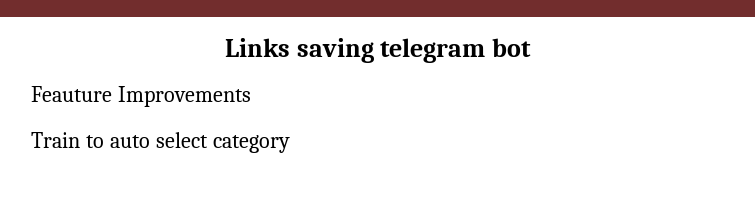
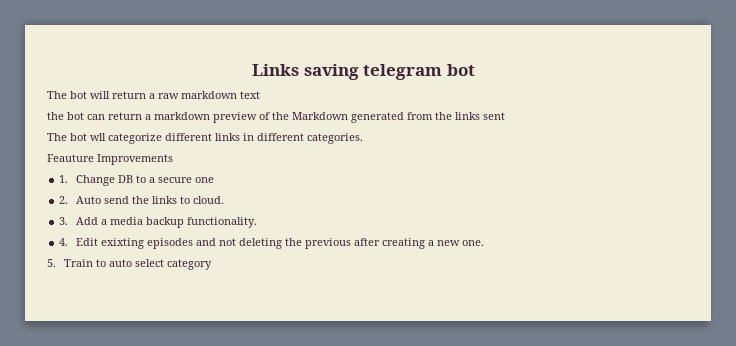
[31,86,251,107] Feauture Improvements // -> [47,91,260,99] [47,112,505,123] [47,133,363,144] [47,154,173,165] [59,175,215,186] [59,196,225,204] [59,217,258,228] [59,238,485,249] [47,259,56,267] The bot will return a raw markdown text // the bot can return a markdown preview of the Markdown generated from the links sent // The bot wll categorize different links in different categories. // Feauture Improvements // 1. Change DB to a secure one // 2. Auto send the links to cloud. // 3. Add a media backup functionality. // 4. Edit exixting episodes and not deleting the previous after creating a new one. // 5.

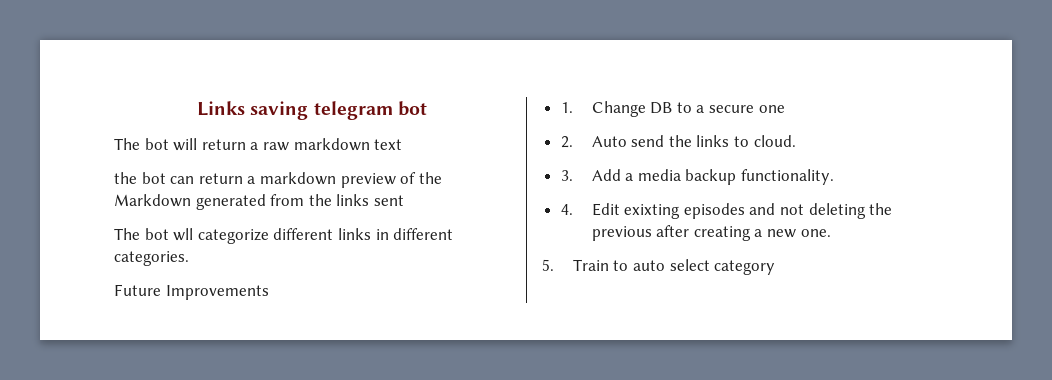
[47,154,94,162] Feauture -> [114,284,161,296] Future

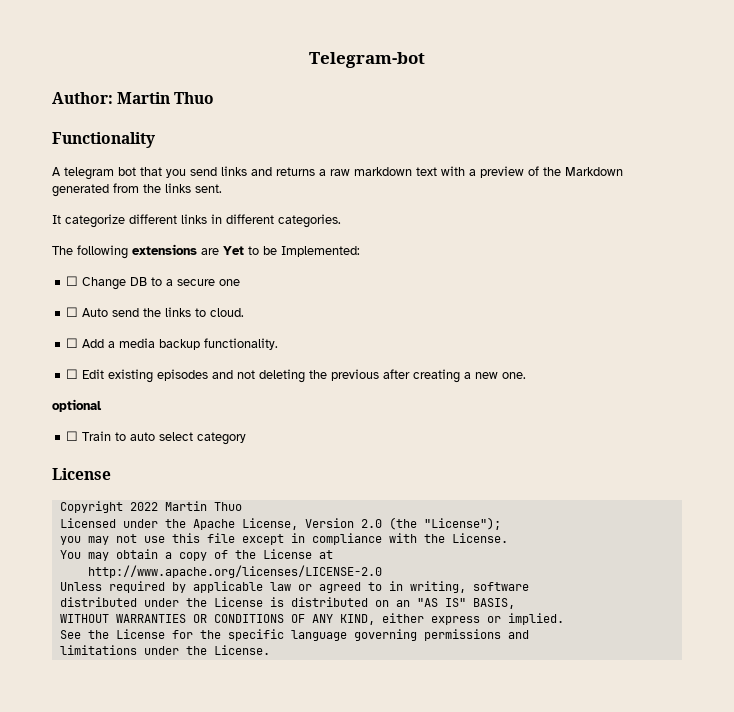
[197,101,427,120] [114,138,403,151] [114,172,336,185] Links saving telegram bot // The bot will return a raw markdown text // the bot can return a markdown -> [309,52,425,68] [52,92,215,104] [52,132,155,148] [52,166,476,180] Telegram-bot // Author: Martin Thuo // Functionality // A telegram bot that you send links and returns a raw markdown text with a
[373,195,404,206] [114,228,194,241] sent // The bot wll -> [195,184,222,193] [52,215,61,224] sent. // It
[114,284,269,300] [560,102,573,113] Future Improvements // 1. -> [52,244,360,259] [66,276,79,286] The following extensions are Yet to be Implemented: // ☐
[560,136,573,148] 2. -> [66,307,79,317] ☐
[560,170,573,181] 3. -> [66,338,79,348] ☐
[560,203,681,219] 4. Edit exixting -> [66,369,154,383] ☐ Edit existing
[542,259,554,271] 5. -> [52,399,102,412] [66,431,79,441] optional // ☐
(776, 267) none -> [52,468,111,480] [59,501,242,513] [59,517,501,530] [59,533,508,545] [59,549,333,561] [87,565,382,578] [59,581,529,593] [59,597,515,609] [59,613,564,625] [59,629,529,641] [59,645,270,655] // License // Copyright 2022 Martin Thuo // Licensed under the Apache License, Version 2.0 (the "License"); // you may not use this file except in compliance with the License. // You may obtain a copy of the License at // http://www.apache.org/licenses/LICENSE-2.0 // Unless required by applicable law or agreed to in writing, software // distributed under the License is distributed on an "AS IS" BASIS, // WITHOUT WARRANTIES OR CONDITIONS OF ANY KIND, either express or implied. // See the License for the specific language governing permissions and // limitations under the License.

